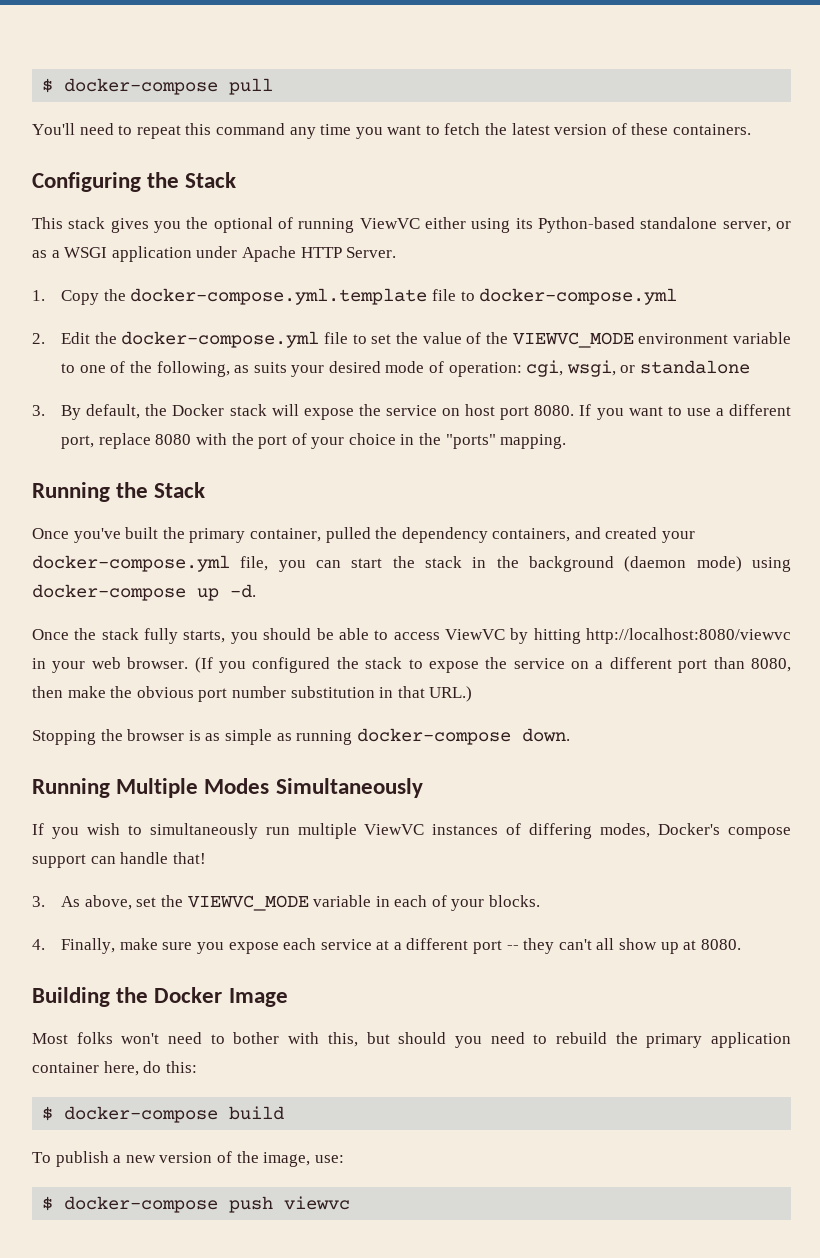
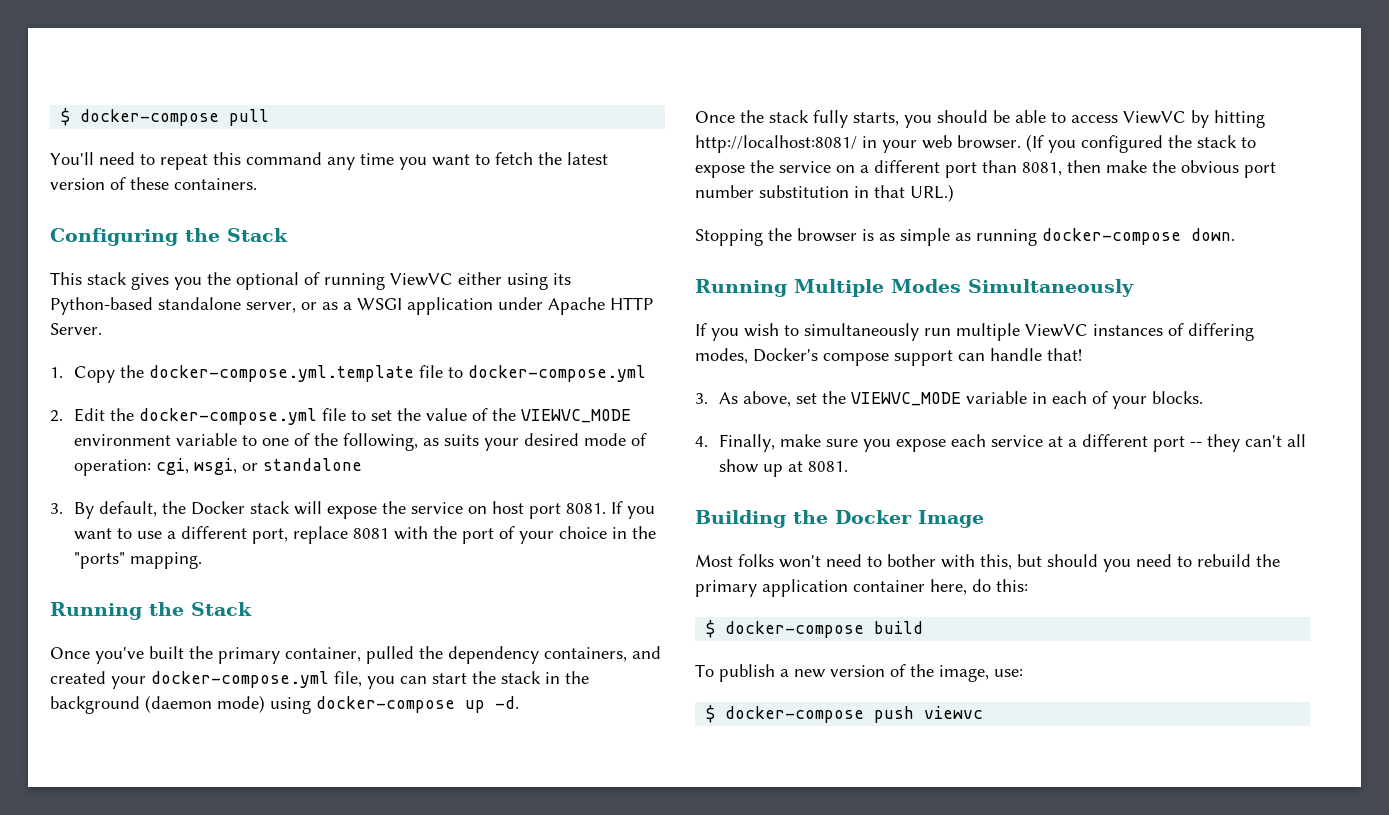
[534,405,575,416] 8080. -> [566,503,607,514] 8081.
[155,434,192,445] 8080 -> [353,528,390,539] 8081
[585,628,791,644] http://localhost:8080/viewvc -> [695,135,857,153] http://localhost:8081/
[751,658,792,672] 8080, -> [1022,162,1062,176] 8081,
[700,939,741,950] 8080. -> [808,461,849,472] 8081.

